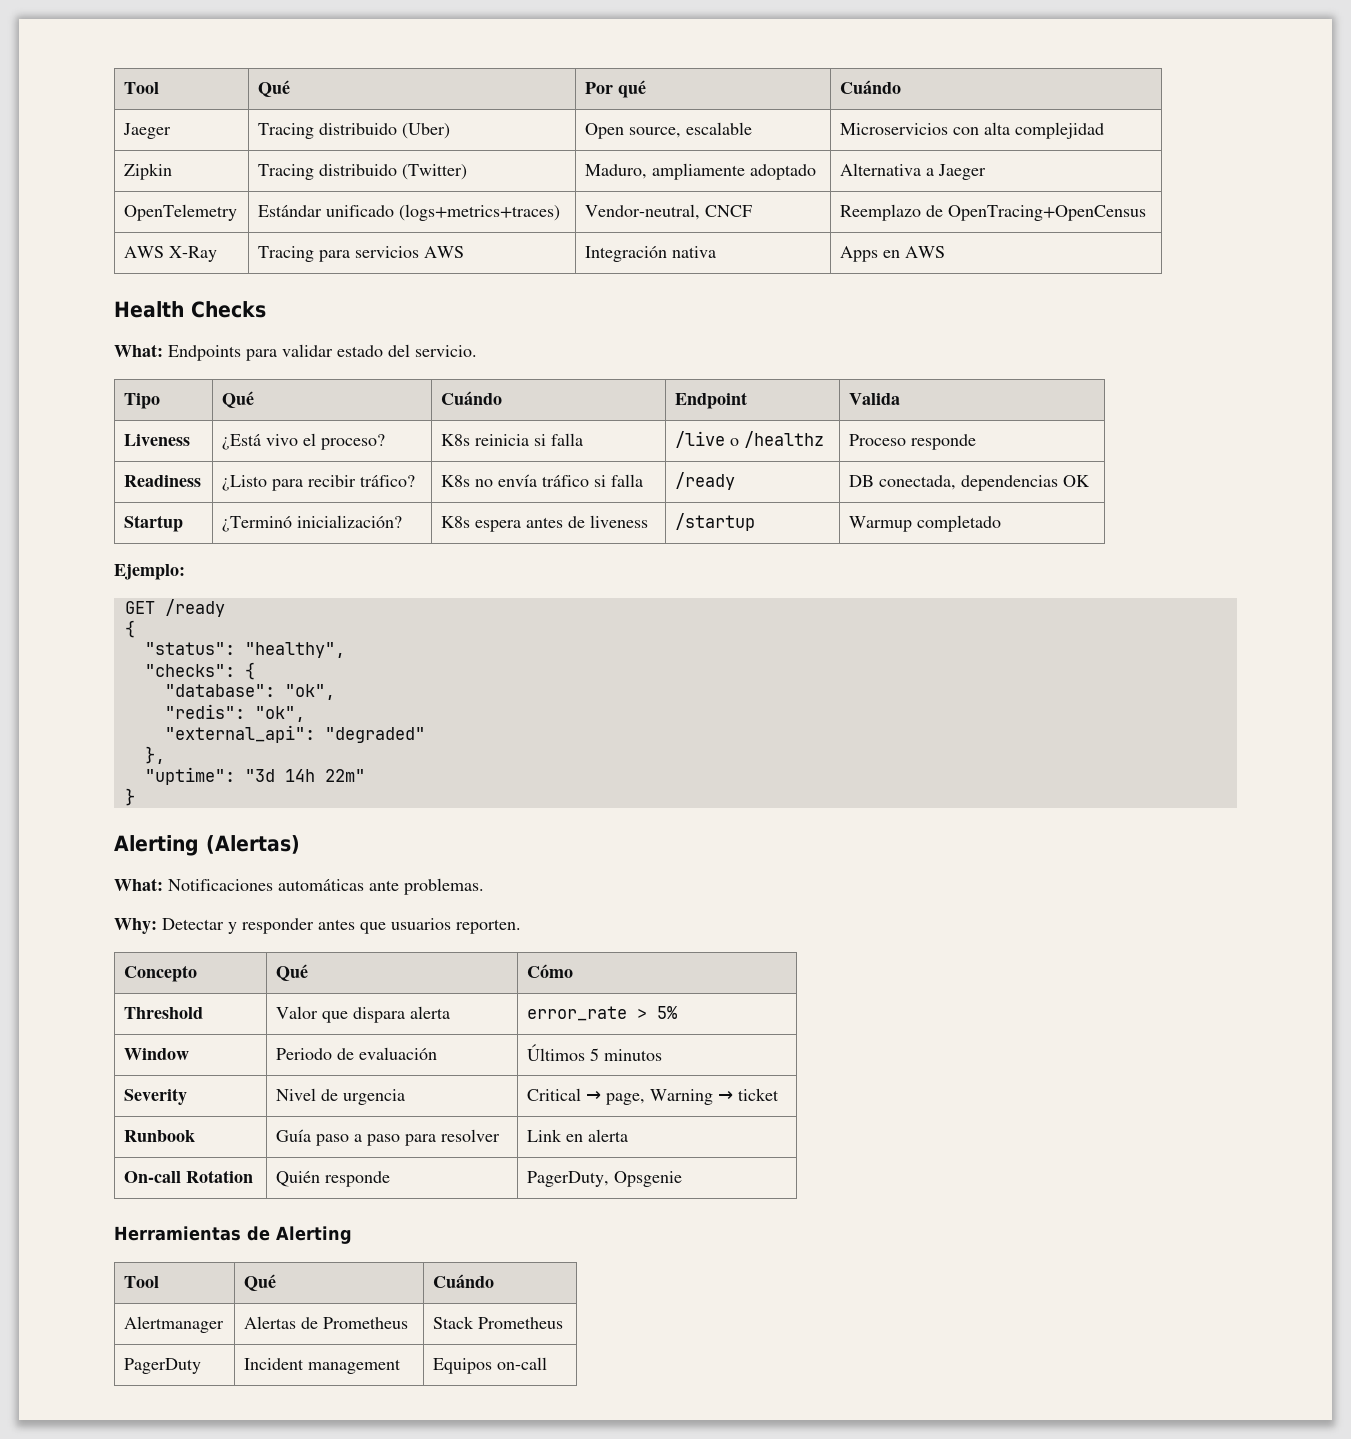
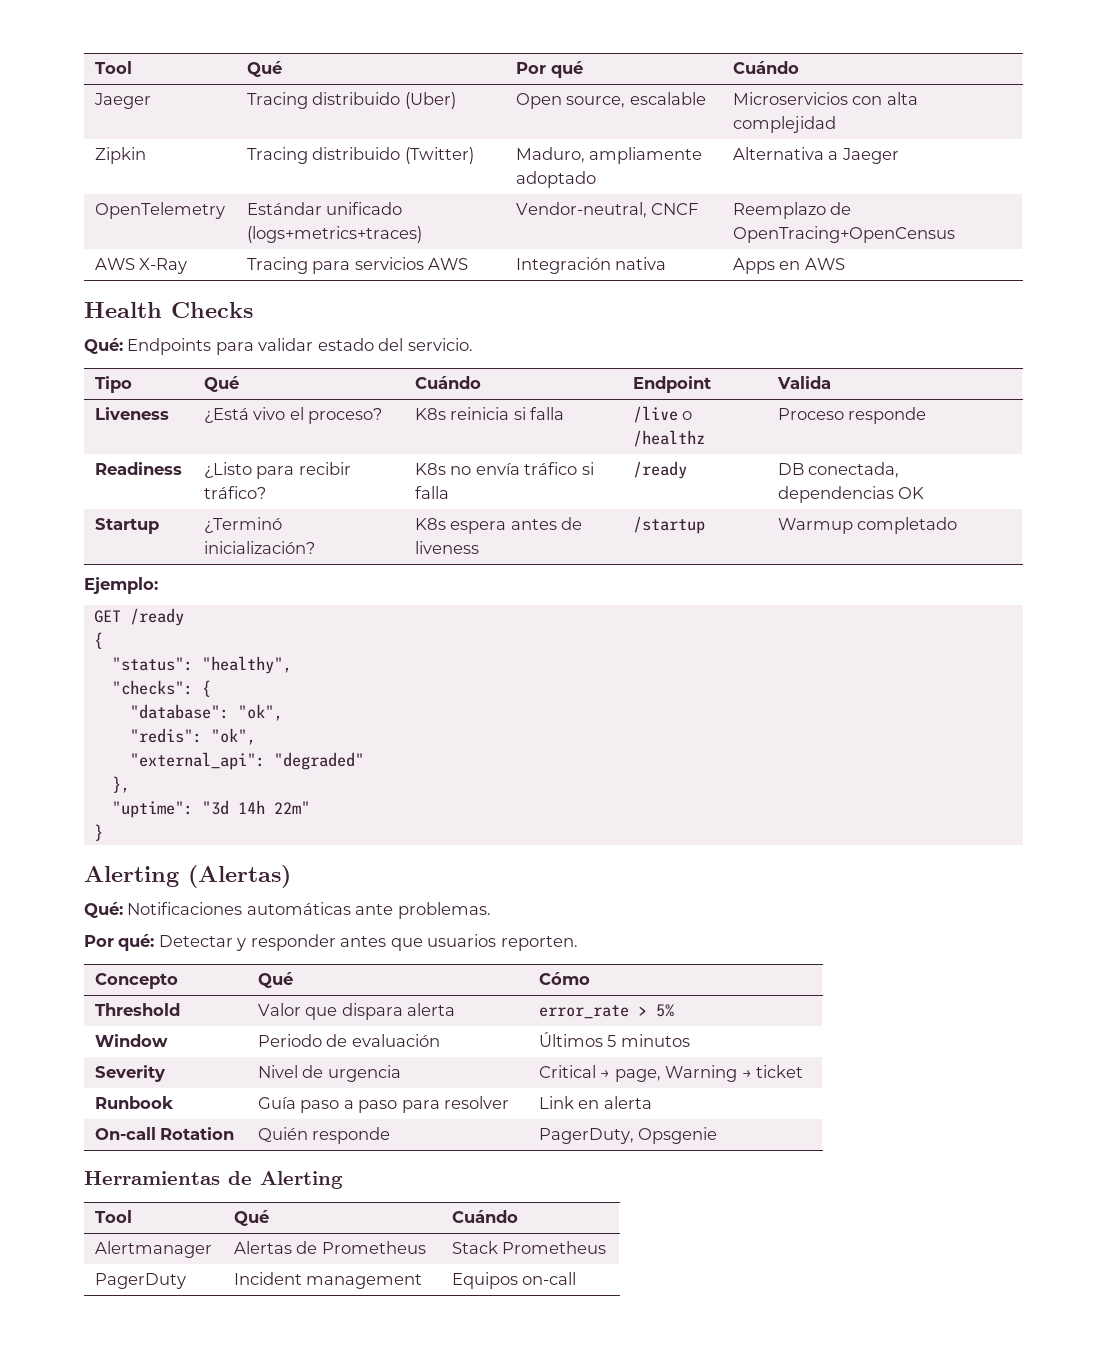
[114,344,163,357] What: -> [84,338,123,354] Qué:
[114,878,163,891] What: -> [84,902,123,918] Qué:
[114,918,157,934] Why: -> [84,934,155,951] Por qué:

